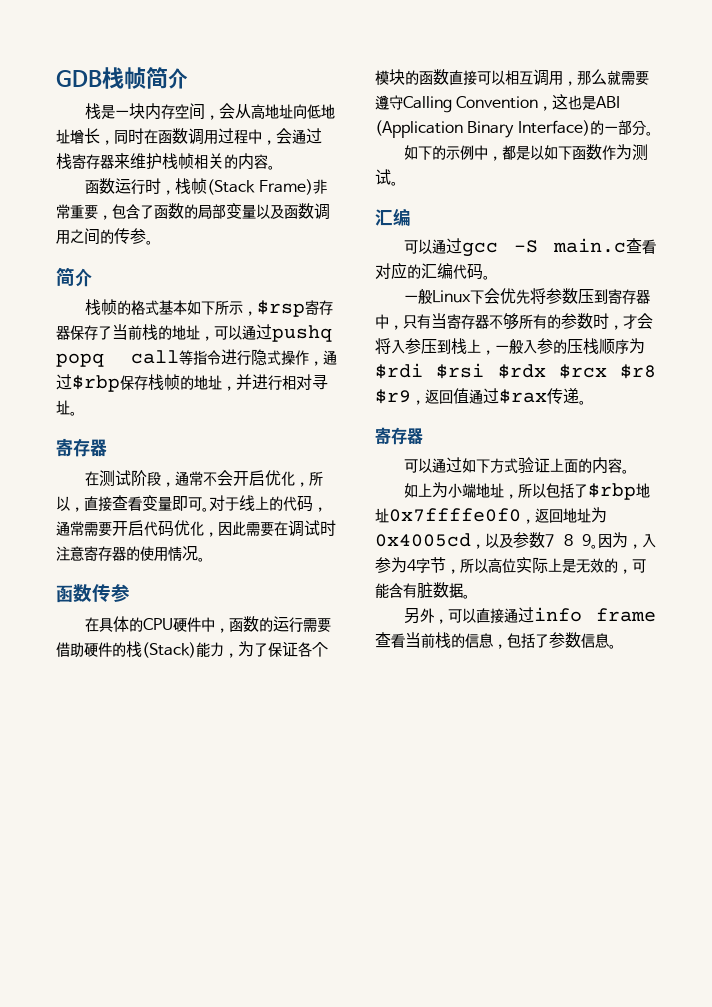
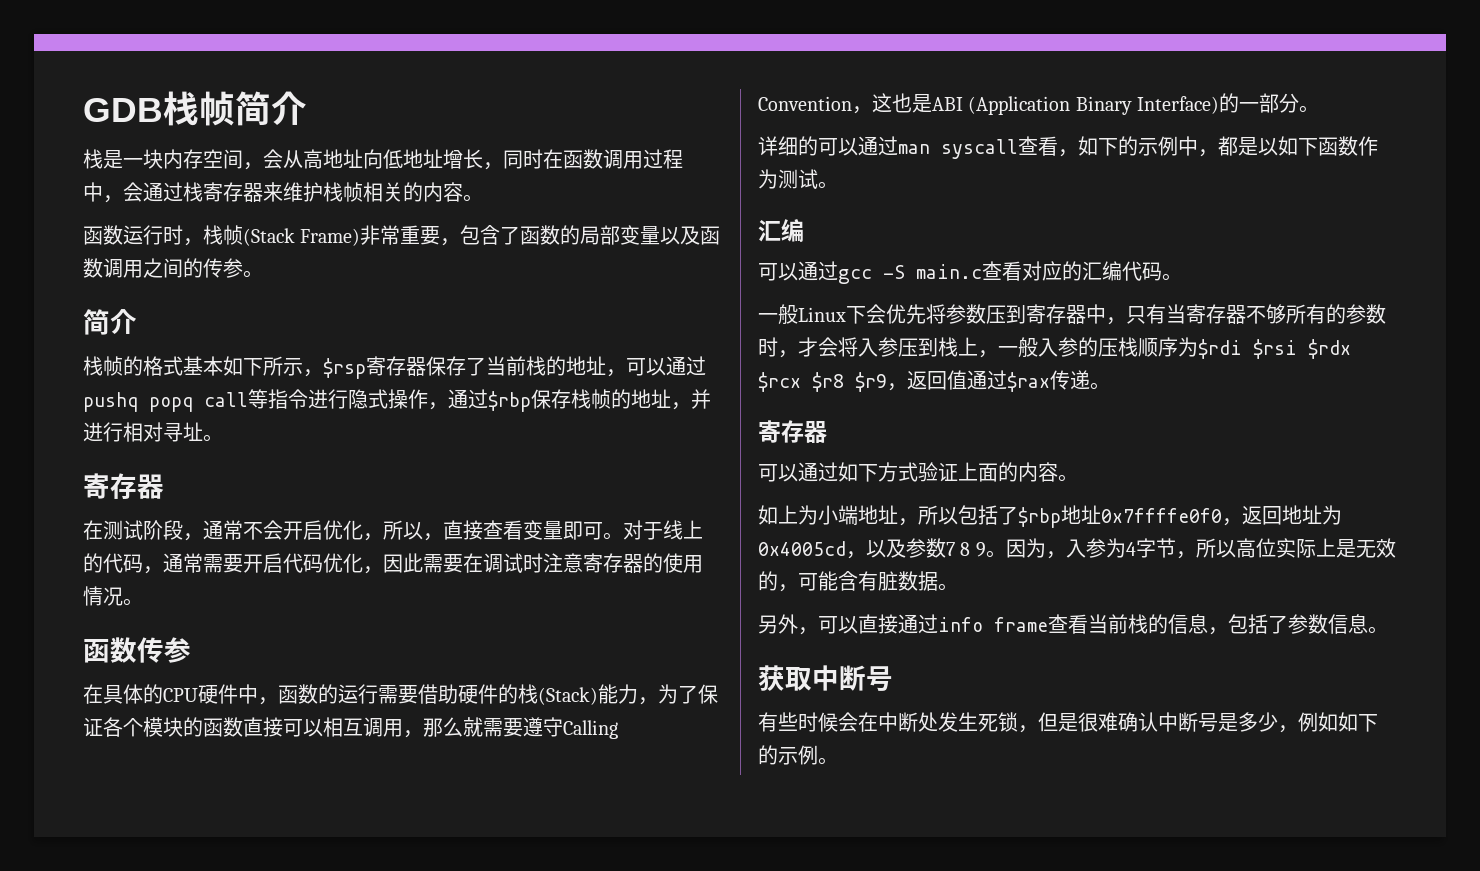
(653, 133) none -> [758,136,1078,159] 详细的可以通过man syscall查看，
(616, 646) none -> [758,665,893,691] [758,712,1378,733] [758,745,838,765] // 获取中断号 // 有些时候会在中断处发生死锁，但是很难确认中断号是多少，例如如下的示例。

